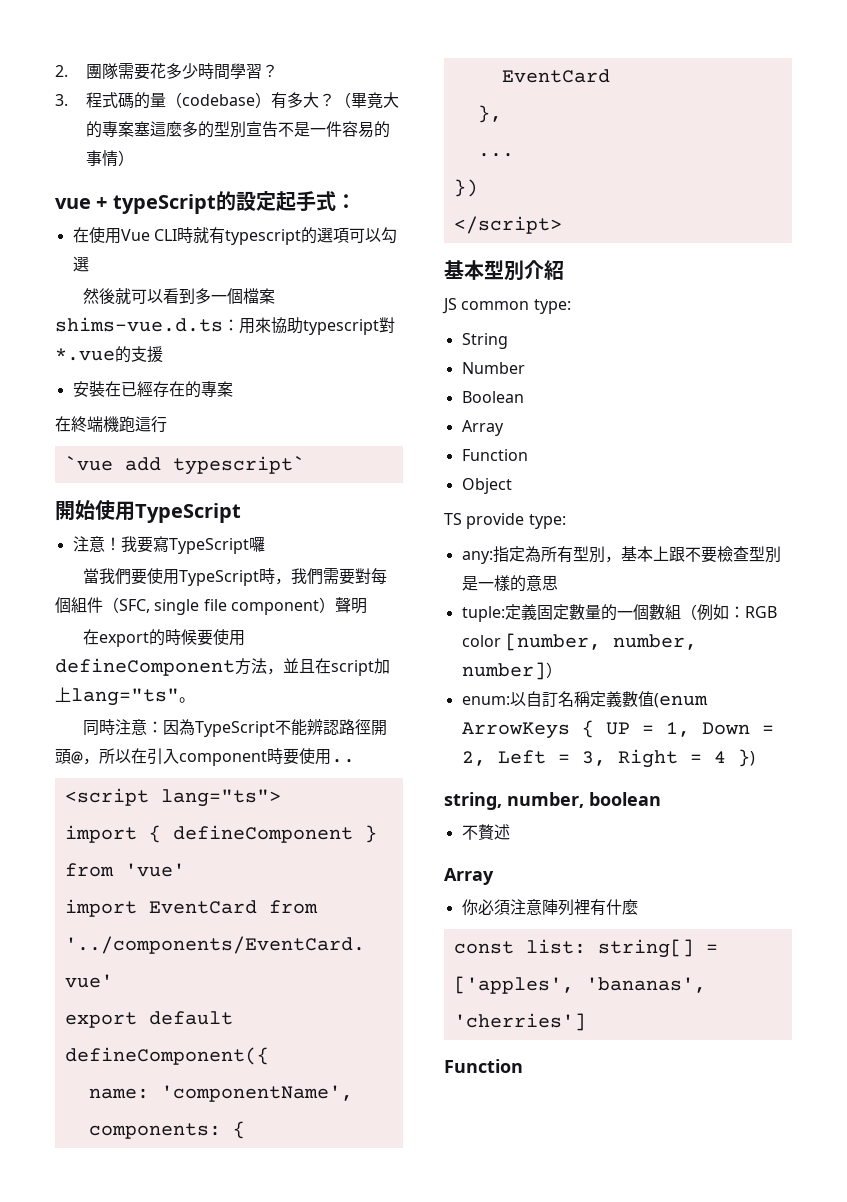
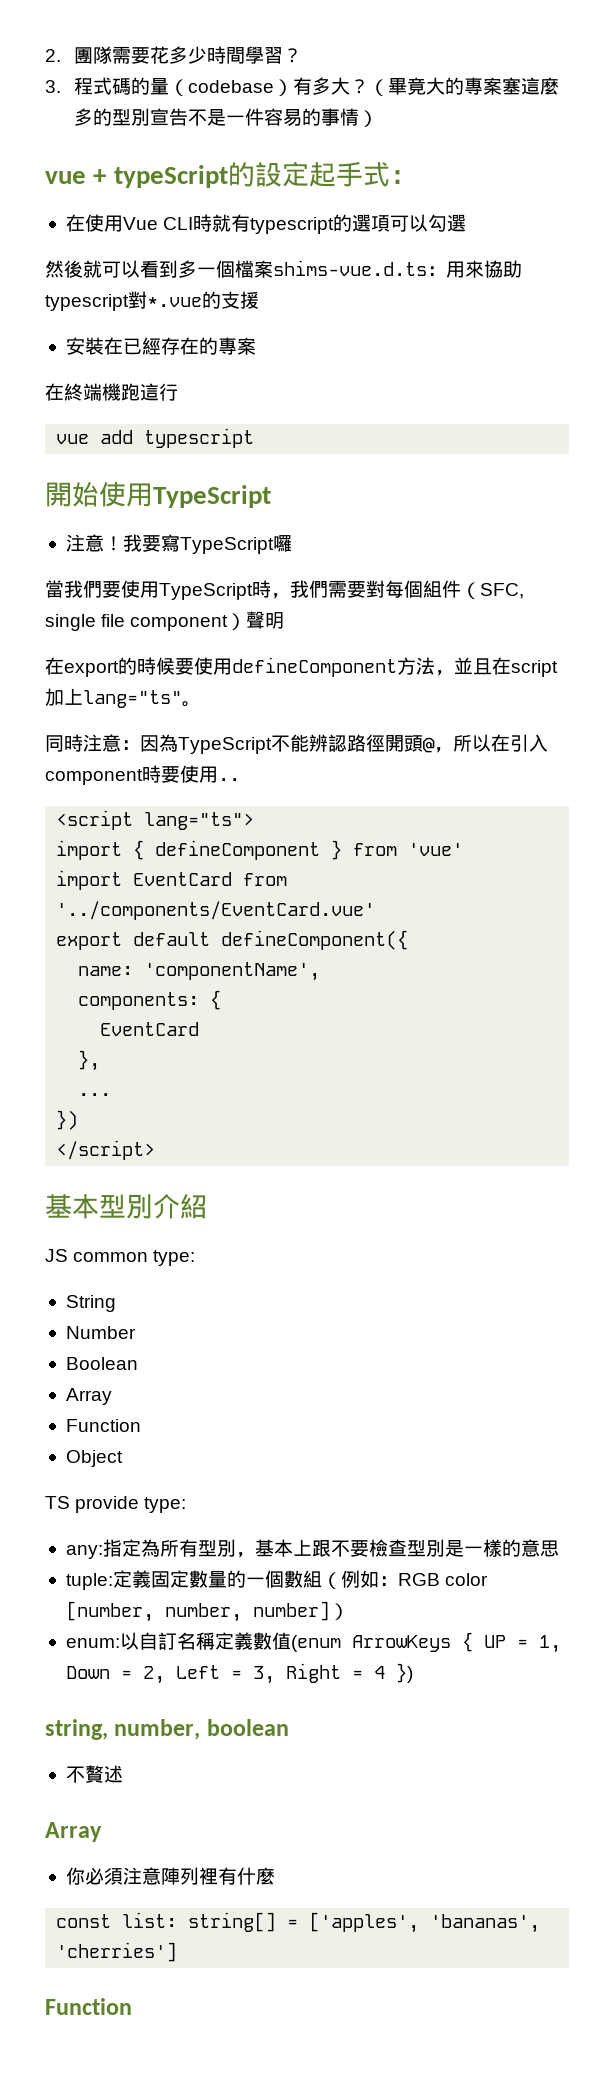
[64,456,305,475] `vue add typescript` -> [56,428,255,448] vue add typescript

